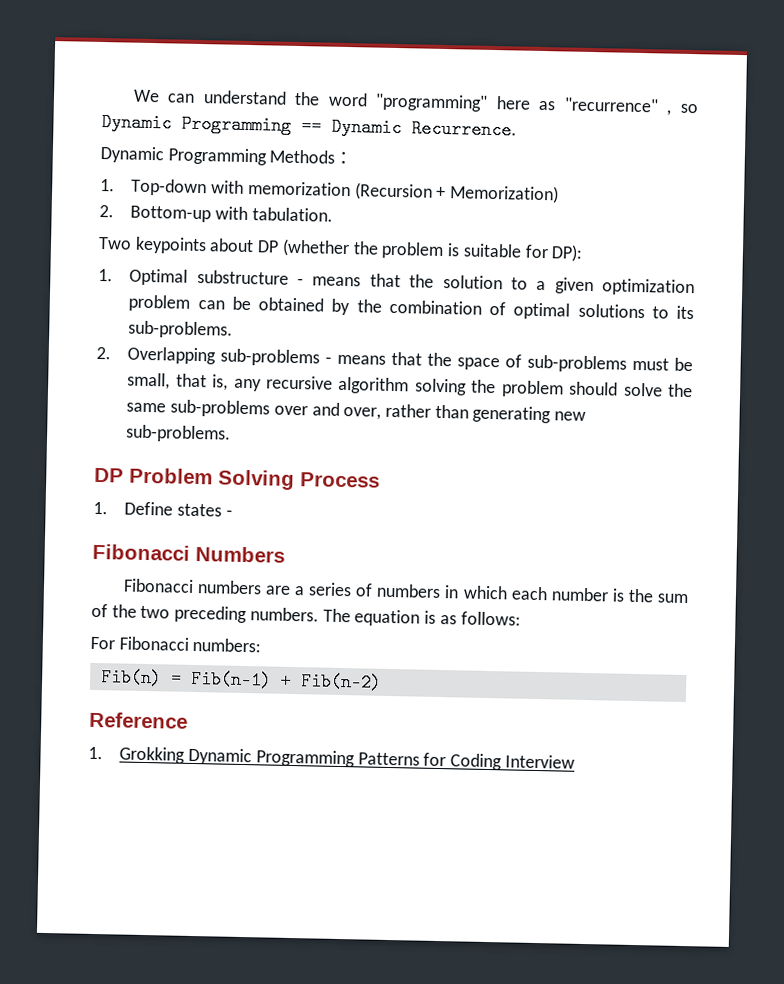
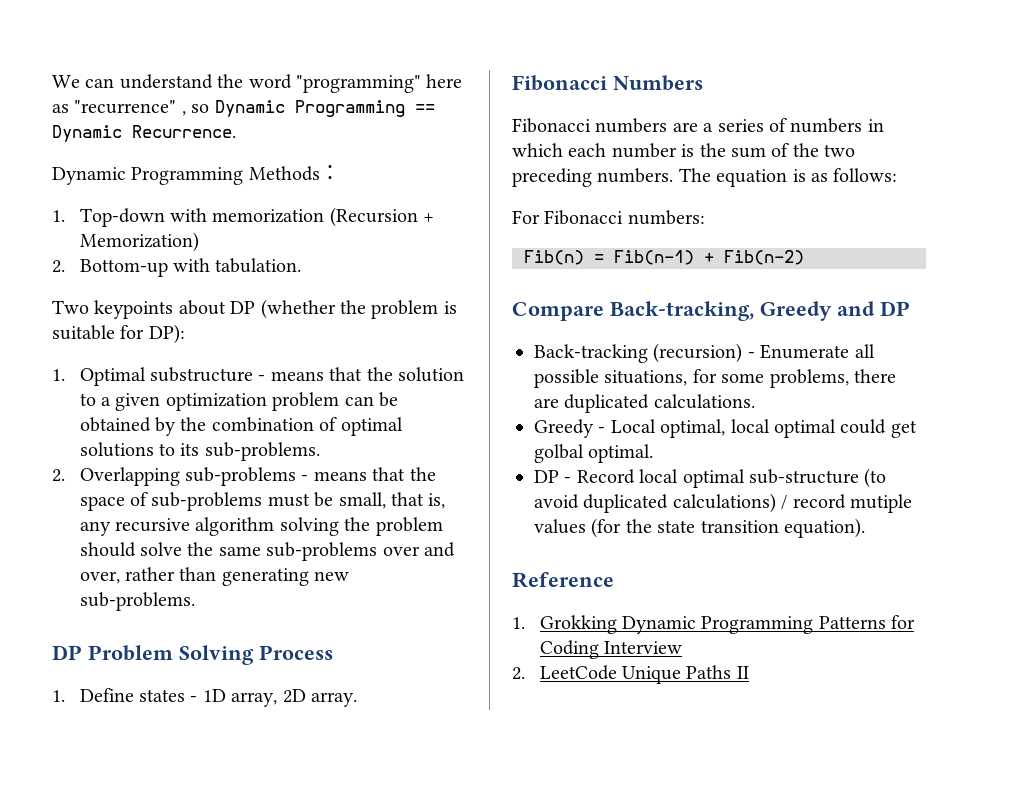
(233, 513) none -> [202,689,357,707] 1D array, 2D array.
(382, 682) none -> [512,301,910,321] [534,343,875,363] [534,369,896,388] [534,394,755,413] [534,419,917,438] [534,444,654,463] [534,468,887,488] [534,493,912,513] [534,518,865,538] // Compare Back-tracking, Greedy and DP // Back-tracking (recursion) - Enumerate all possible situations, for some problems, there are duplicated calculations. // Greedy - Local optimal, local optimal could get golbal optimal. // DP - Record local optimal sub-structure (to avoid duplicated calculations) / record mutiple values (for the state transition equation).
(575, 761) none -> [512,665,749,684] // 2. LeetCode Unique Paths II

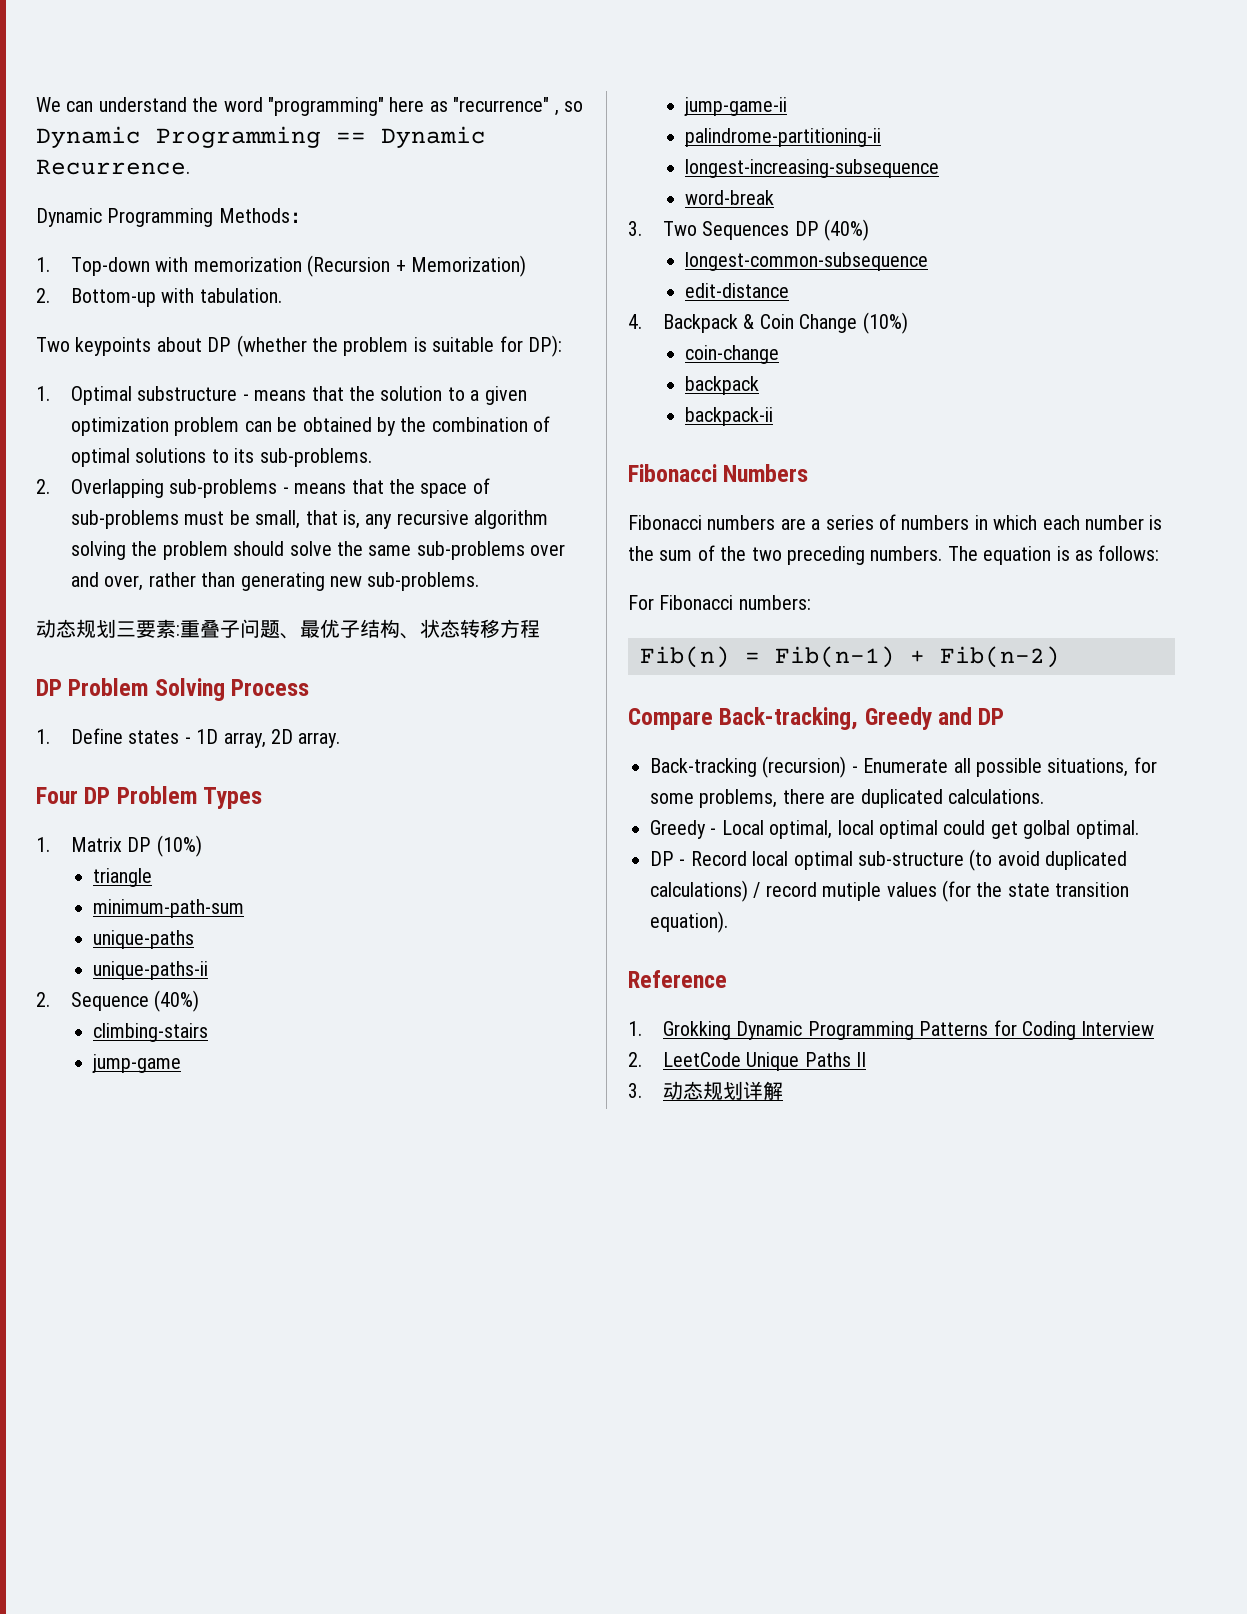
(195, 601) none -> [36,619,540,639] // 动态规划三要素:重叠子问题、最优子结构、状态转移方程
(357, 699) none -> [36,786,263,809] [36,835,202,857] [93,868,153,887] [93,899,245,918] [93,930,195,949] [93,961,209,980] [36,990,200,1012] [93,1023,209,1042] [92,1054,182,1073] [684,97,788,116] [685,128,882,147] [685,159,940,178] [685,190,775,205] [628,219,870,241] [685,252,929,271] [685,283,790,298] [628,312,908,334] [685,345,780,364] [685,376,760,395] [685,407,774,426] // Four DP Problem Types // 1. Matrix DP (10%) // triangle // minimum-path-sum // unique-paths // unique-paths-ii // 2. Sequence (40%) // climbing-stairs // jump-game // jump-game-ii // palindrome-partitioning-ii // longest-increasing-subsequence // word-break // 3. Two Sequences DP (40%) // longest-common-subsequence // edit-distance // 4. Backpack & Coin Change (10%) // coin-change // backpack // backpack-ii
(749, 672) none -> [628,1081,784,1100] // 3.动态规划详解

